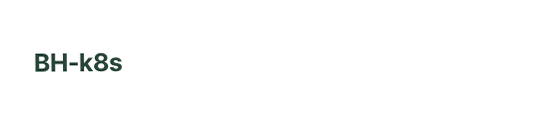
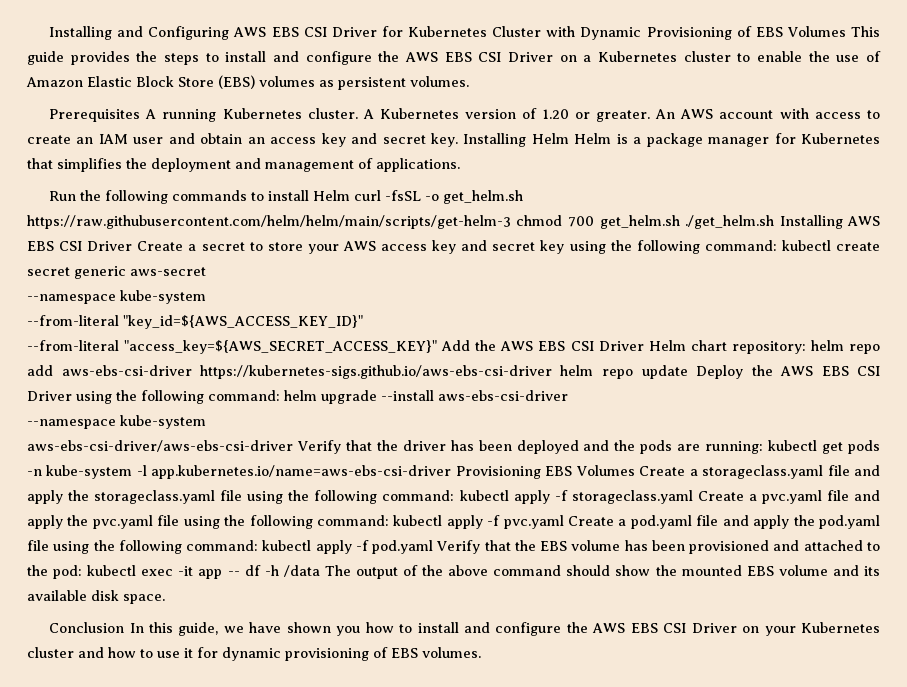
[33,52,124,73] BH-k8s -> [49,26,880,40] [27,51,881,65] [26,75,469,90] [49,108,880,122] [27,133,881,147] [27,158,460,172] [49,190,524,204] [27,215,880,229] [27,240,881,254] [27,266,206,279] [27,290,206,304] [27,315,363,329] [27,340,881,354] [27,365,880,379] [27,390,568,404] [27,415,206,429] [27,440,880,454] [27,465,881,479] [27,490,880,504] [27,515,881,529] [27,540,881,554] [27,565,880,579] [27,590,165,604] [49,622,880,636] [27,647,481,661] Installing and Configuring AWS EBS CSI Driver for Kubernetes Cluster with Dynamic Provisioning of EBS Volumes This guide provides the steps to install and configure the AWS EBS CSI Driver on a Kubernetes cluster to enable the use of Amazon Elastic Block Store (EBS) volumes as persistent volumes. // Prerequisites A running Kubernetes cluster. A Kubernetes version of 1.20 or greater. An AWS account with access to create an IAM user and obtain an access key and secret key. Installing Helm Helm is a package manager for Kubernetes that simplifies the deployment and management of applications. // Run the following commands to install Helm curl -fsSL -o get_helm.sh https://raw.githubusercontent.com/helm/helm/main/scripts/get-helm-3 chmod 700 get_helm.sh ./get_helm.sh Installing AWS EBS CSI Driver Create a secret to store your AWS access key and secret key using the following command: kubectl create secret generic aws-secret // --namespace kube-system // --from-literal "key_id=${AWS_ACCESS_KEY_ID}" // --from-literal "access_key=${AWS_SECRET_ACCESS_KEY}" Add the AWS EBS CSI Driver Helm chart repository: helm repo add aws-ebs-csi-driver https://kubernetes-sigs.github.io/aws-ebs-csi-driver helm repo update Deploy the AWS EBS CSI Driver using the following command: helm upgrade --install aws-ebs-csi-driver // --namespace kube-system // aws-ebs-csi-driver/aws-ebs-csi-driver Verify that the driver has been deployed and the pods are running: kubectl get pods -n kube-system -l app.kubernetes.io/name=aws-ebs-csi-driver Provisioning EBS Volumes Create a storageclass.yaml file and apply the storageclass.yaml file using the following command: kubectl apply -f storageclass.yaml Create a pvc.yaml file and apply the pvc.yaml file using the following command: kubectl apply -f pvc.yaml Create a pod.yaml file and apply the pod.yaml file using the following command: kubectl apply -f pod.yaml Verify that the EBS volume has been provisioned and attached to the pod: kubectl exec -it app -- df -h /data The output of the above command should show the mounted EBS volume and its available disk space. // Conclusion In this guide, we have shown you how to install and configure the AWS EBS CSI Driver on your Kubernetes cluster and how to use it for dynamic provisioning of EBS volumes.

